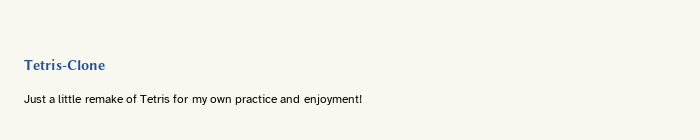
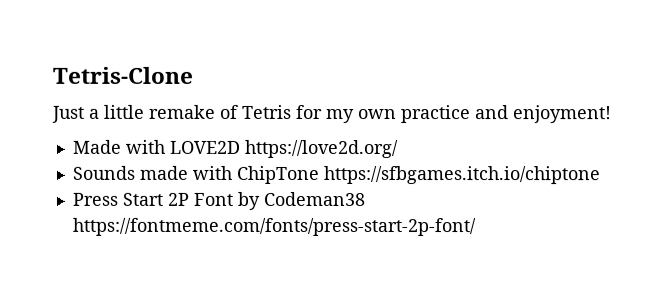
(362, 99) none -> [71,139,399,159] [71,165,600,185] [71,191,365,210] [71,217,476,237] // Made with LOVE2D https://love2d.org/ // Sounds made with ChipTone https://sfbgames.itch.io/chiptone // Press Start 2P Font by Codeman38 https://fontmeme.com/fonts/press-start-2p-font/

